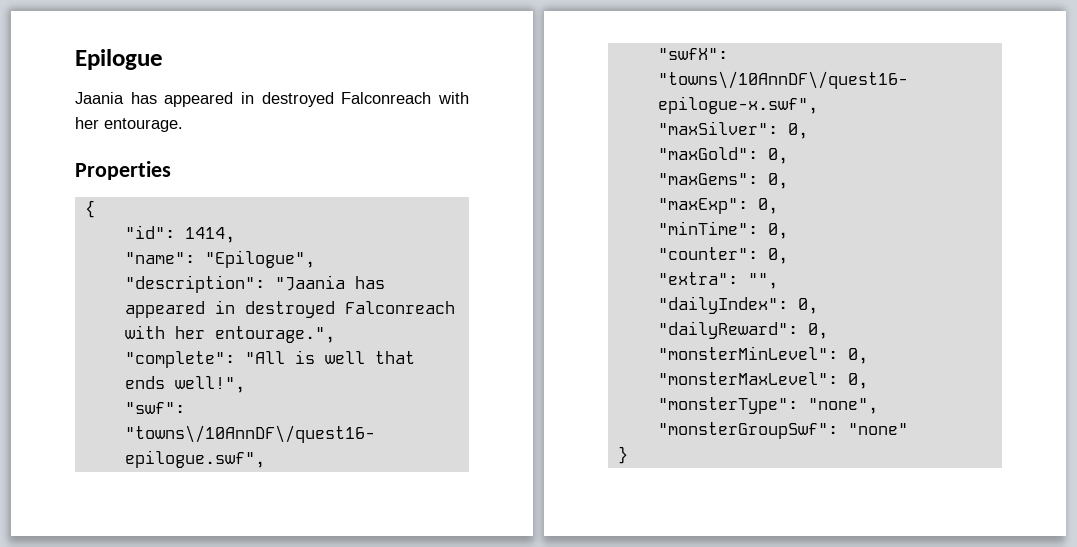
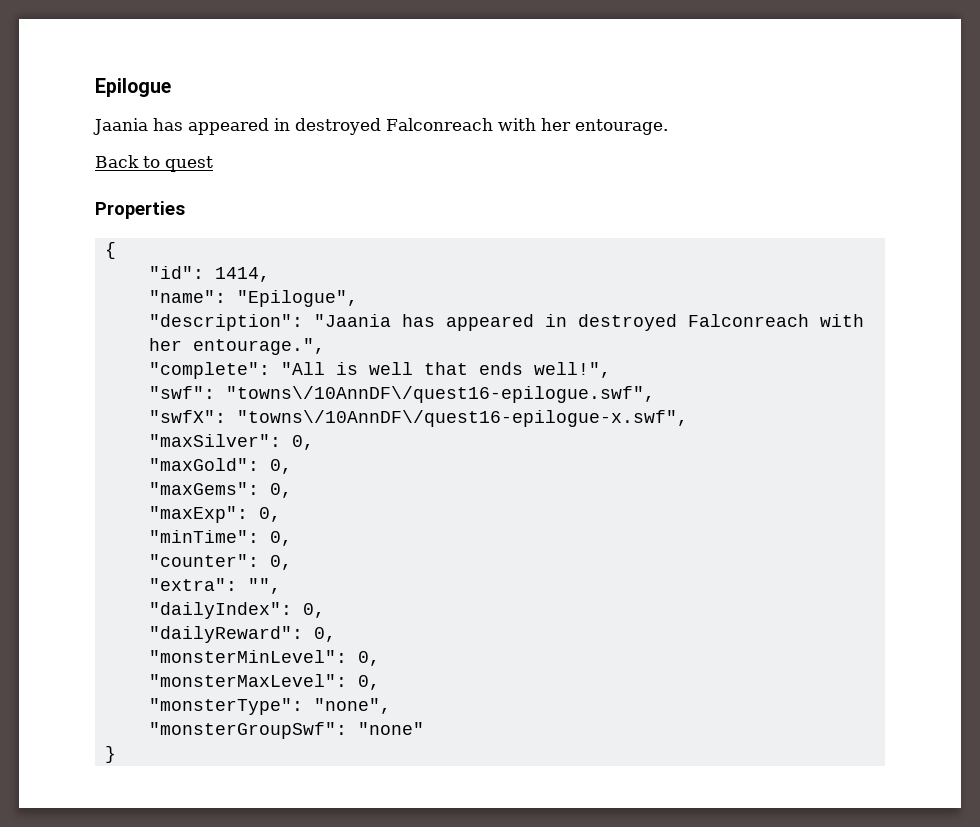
(183, 125) none -> [95,155,213,172] // Back to quest

